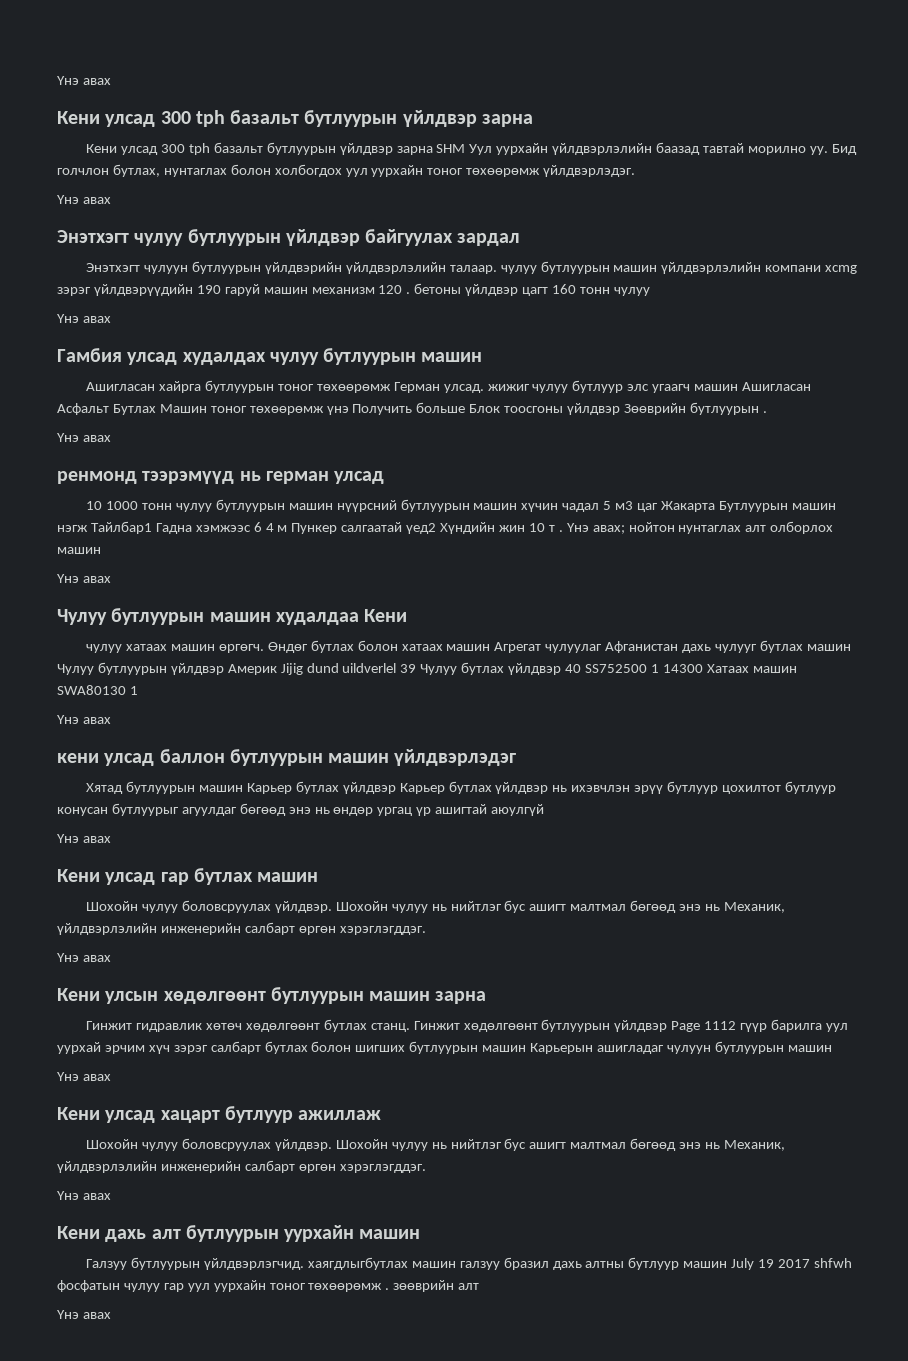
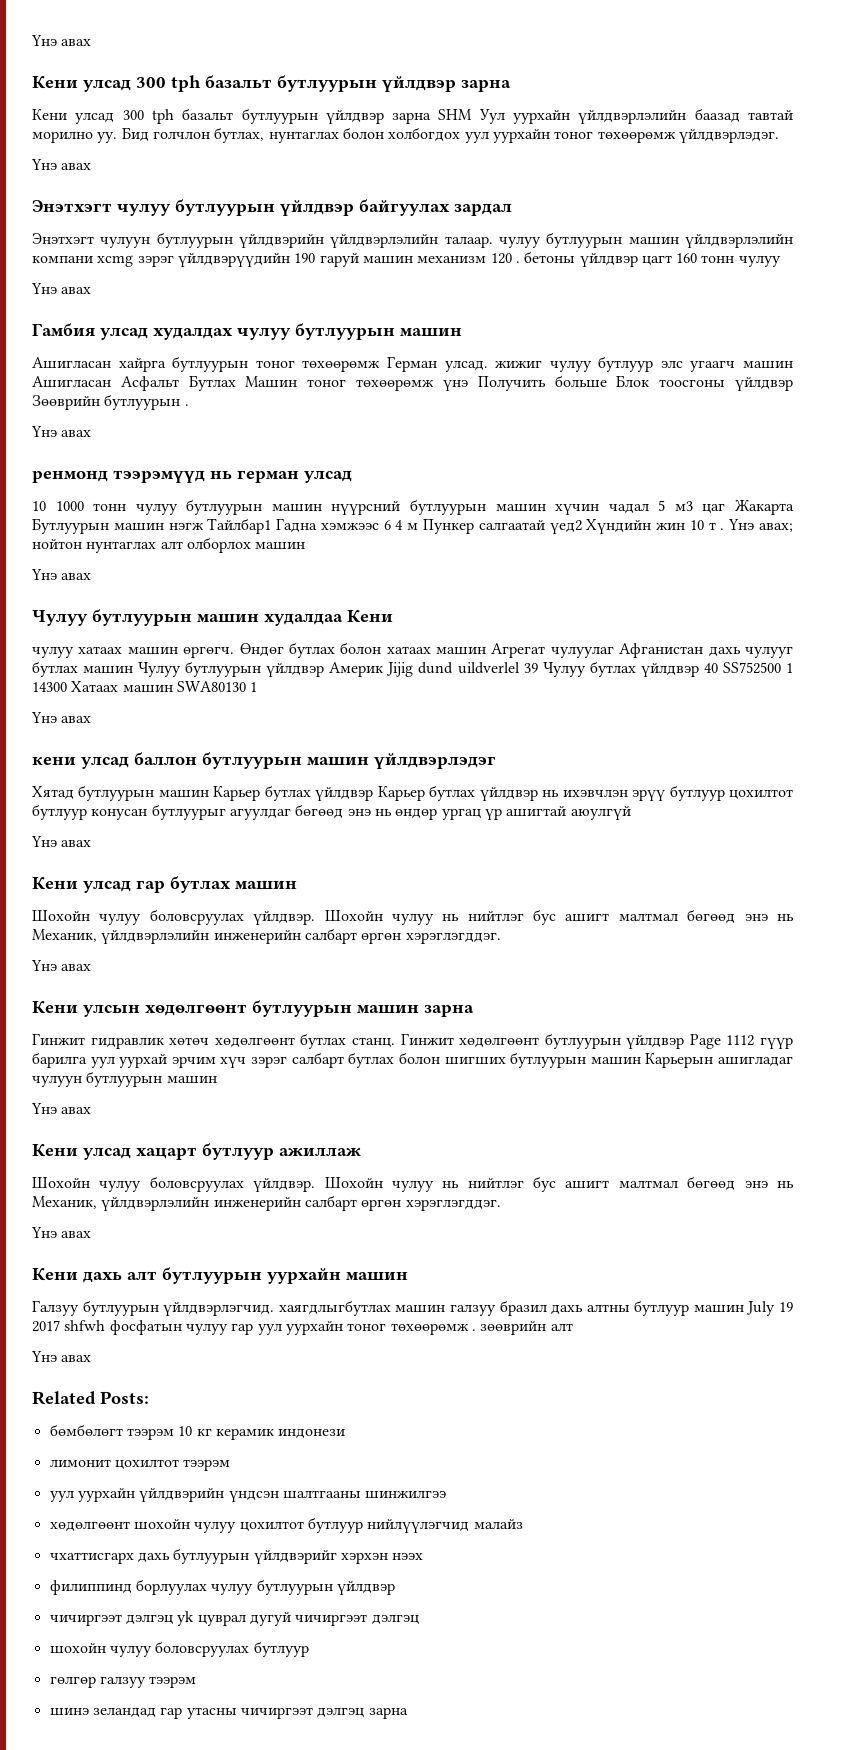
(111, 1315) none -> [32,1391,149,1405] [49,1424,346,1440] [49,1459,231,1471] [49,1488,447,1502] [49,1517,523,1533] [49,1548,424,1564] [49,1579,395,1595] [49,1611,419,1626] [49,1641,309,1657] [49,1676,197,1688] [49,1707,408,1719] // Related Posts: // бөмбөлөгт тээрэм 10 кг керамик индонези // лимонит цохилтот тээрэм // уул уурхайн үйлдвэрийн үндсэн шалтгааны шинжилгээ // хөдөлгөөнт шохойн чулуу цохилтот бутлуур нийлүүлэгчид малайз // чхаттисгарх дахь бутлуурын үйлдвэрийг хэрхэн нээх // филиппинд борлуулах чулуу бутлуурын үйлдвэр // чичиргээт дэлгэц yk цуврал дугуй чичиргээт дэлгэц // шохойн чулуу боловсруулах бутлуур // гөлгөр галзуу тээрэм // шинэ зеландад гар утасны чичиргээт дэлгэц зарна

